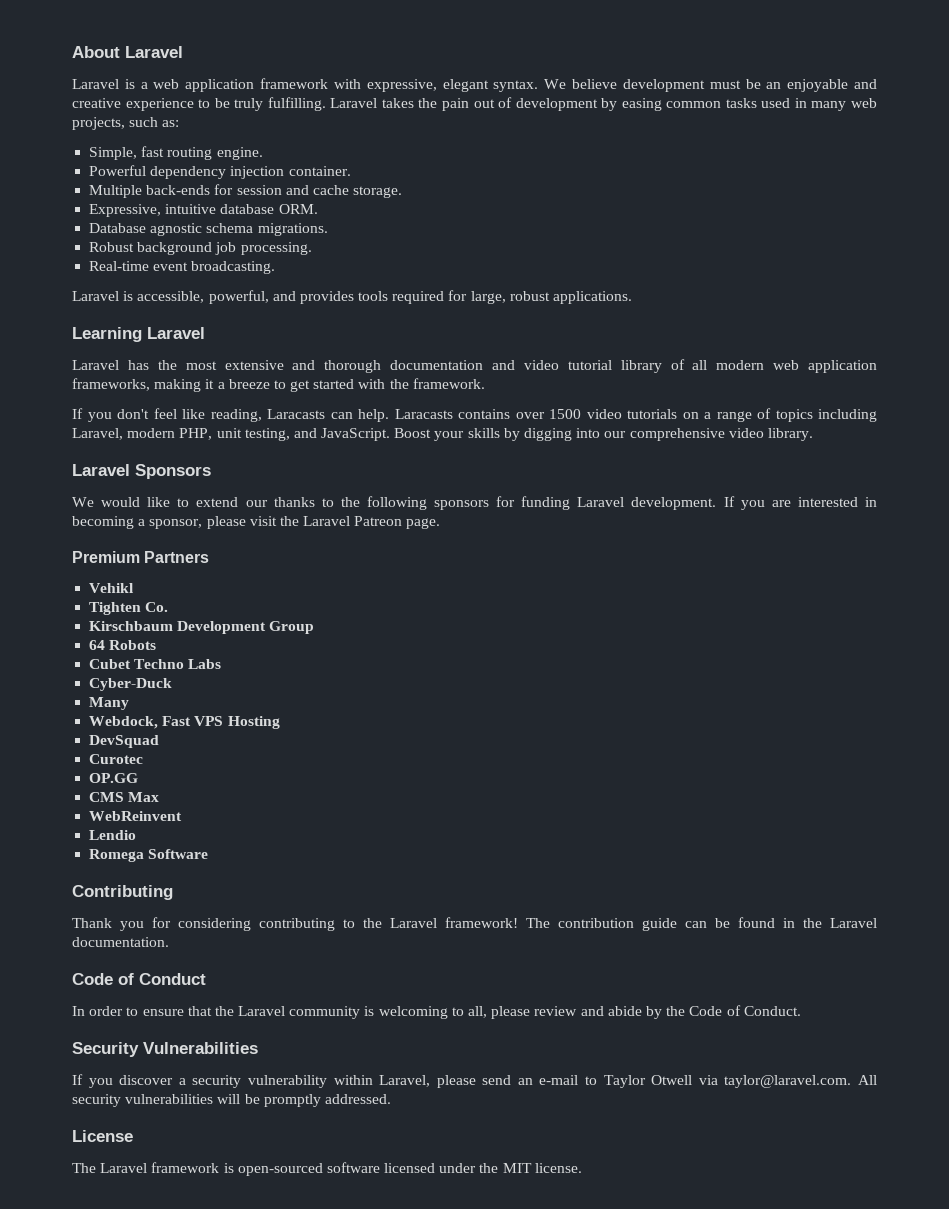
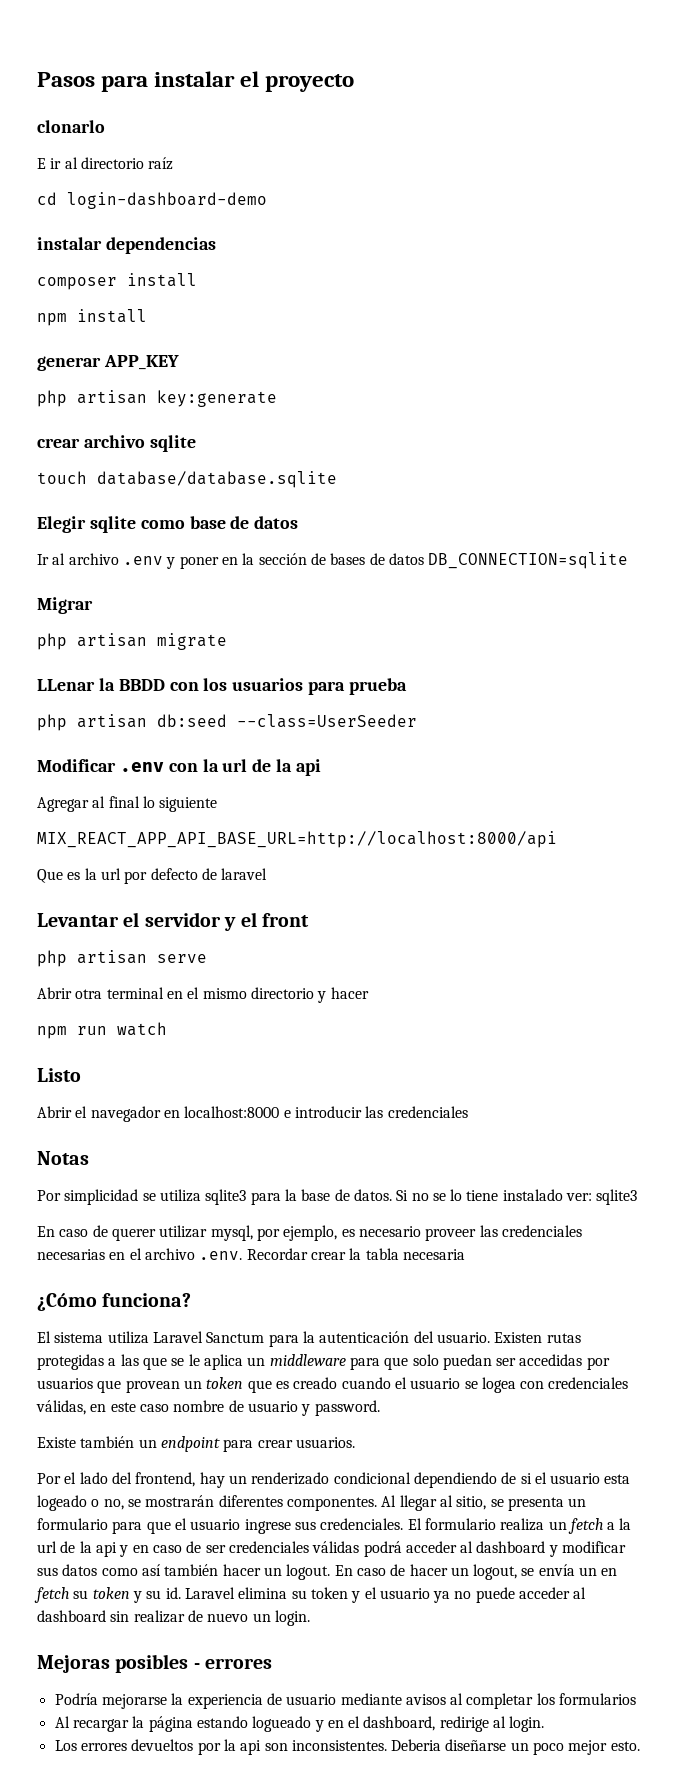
[72,46,183,58] [72,78,878,92] [72,97,877,111] [72,117,180,130] [89,146,263,160] [89,165,351,179] [89,184,403,198] [89,204,318,217] [89,223,328,236] [89,242,312,255] [89,261,276,274] [72,290,633,304] [72,327,205,342] [72,359,877,373] [72,378,485,392] [72,408,877,422] [72,428,813,441] [72,464,211,479] [72,496,877,510] [72,516,441,529] [72,551,210,563] [89,583,135,593] [89,602,169,615] [89,621,315,634] [89,640,157,650] [89,659,222,669] [89,678,173,691] [89,697,130,710] [89,716,280,729] [89,735,160,748] [89,754,144,764] [89,773,139,783] [89,792,160,802] [89,811,183,821] [89,830,137,840] [89,849,209,862] [72,885,173,900] [72,917,877,931] [72,937,169,947] [72,973,206,985] [72,1005,801,1019] [72,1042,258,1057] [72,1074,878,1088] [72,1094,391,1107] [72,1130,133,1142] [72,1162,582,1176] About Laravel // Laravel is a web application framework with expressive, elegant syntax. We believe development must be an enjoyable and creative experience to be truly fulfilling. Laravel takes the pain out of development by easing common tasks used in many web projects, such as: // Simple, fast routing engine. // Powerful dependency injection container. // Multiple back-ends for session and cache storage. // Expressive, intuitive database ORM. // Database agnostic schema migrations. // Robust background job processing. // Real-time event broadcasting. // Laravel is accessible, powerful, and provides tools required for large, robust applications. // Learning Laravel // Laravel has the most extensive and thorough documentation and video tutorial library of all modern web application frameworks, making it a breeze to get started with the framework. // If you don't feel like reading, Laracasts can help. Laracasts contains over 1500 video tutorials on a range of topics including Laravel, modern PHP, unit testing, and JavaScript. Boost your skills by digging into our comprehensive video library. // Laravel Sponsors // We would like to extend our thanks to the following sponsors for funding Laravel development. If you are interested in becoming a sponsor, please visit the Laravel Patreon page. // Premium Partners // Vehikl // Tighten Co. // Kirschbaum Development Group // 64 Robots // Cubet Techno Labs // Cyber-Duck // Many // Webdock, Fast VPS Hosting // DevSquad // Curotec // OP.GG // CMS Max // WebReinvent // Lendio // Romega Software // Contributing // Thank you for considering contributing to the Laravel framework! The contribution guide can be found in the Laravel documentation. // Code of Conduct // In order to ensure that the Laravel community is welcoming to all, please review and abide by the Code of Conduct. // Security Vulnerabilities // If you discover a security vulnerability within Laravel, please send an e-mail to Taylor Otwell via taylor@laravel.com. All security vulnerabilities will be promptly addressed. // License // The Laravel framework is open-sourced software licensed under the MIT license. -> [37,71,355,92] [37,120,105,133] [37,157,174,170] [37,192,267,209] [37,237,216,254] [37,273,197,290] [37,309,147,326] [37,355,179,371] [37,390,277,407] [37,435,196,452] [37,471,337,488] [37,516,299,533] [37,552,629,569] [37,597,93,614] [37,633,227,650] [37,678,408,695] [37,714,417,731] [37,759,322,776] [37,796,218,812] [37,831,557,848] [37,868,268,884] [37,912,309,931] [37,950,207,967] [37,987,369,1003] [37,1022,167,1039] [37,1068,81,1082] [37,1106,468,1122] [37,1151,89,1165] [37,1189,638,1205] [37,1225,582,1241] [37,1248,465,1260] [37,1293,192,1311] [37,1331,581,1347] [37,1354,610,1370] [37,1377,629,1393] [36,1400,380,1416] [37,1436,355,1452] [37,1472,631,1488] [37,1495,587,1511] [37,1518,632,1534] [37,1541,627,1557] [37,1564,618,1580] [34,1587,587,1603] [37,1610,310,1626] [37,1654,273,1673] [54,1693,637,1709] [54,1716,545,1732] [54,1739,640,1755] Pasos para instalar el proyecto // clonarlo // E ir al directorio raíz // cd login-dashboard-demo // instalar dependencias // composer install // npm install // generar APP_KEY // php artisan key:generate // crear archivo sqlite // touch database/database.sqlite // Elegir sqlite como base de datos // Ir al archivo .env y poner en la sección de bases de datos DB_CONNECTION=sqlite // Migrar // php artisan migrate // LLenar la BBDD con los usuarios para prueba // php artisan db:seed --class=UserSeeder // Modificar .env con la url de la api // Agregar al final lo siguiente // MIX_REACT_APP_API_BASE_URL=http://localhost:8000/api // Que es la url por defecto de laravel // Levantar el servidor y el front // php artisan serve // Abrir otra terminal en el mismo directorio y hacer // npm run watch // Listo // Abrir el navegador en localhost:8000 e introducir las credenciales // Notas // Por simplicidad se utiliza sqlite3 para la base de datos. Si no se lo tiene instalado ver: sqlite3 // En caso de querer utilizar mysql, por ejemplo, es necesario proveer las credenciales necesarias en el archivo .env. Recordar crear la tabla necesaria // ¿Cómo funciona? // El sistema utiliza Laravel Sanctum para la autenticación del usuario. Existen rutas protegidas a las que se le aplica un middleware para que solo puedan ser accedidas por usuarios que provean un token que es creado cuando el usuario se logea con credenciales válidas, en este caso nombre de usuario y password. // Existe también un endpoint para crear usuarios. // Por el lado del frontend, hay un renderizado condicional dependiendo de si el usuario esta logeado o no, se mostrarán diferentes componentes. Al llegar al sitio, se presenta un formulario para que el usuario ingrese sus credenciales. El formulario realiza un fetch a la url de la api y en caso de ser credenciales válidas podrá acceder al dashboard y modificar sus datos como así también hacer un logout. En caso de hacer un logout, se envía un en fetch su token y su id. Laravel elimina su token y el usuario ya no puede acceder al dashboard sin realizar de nuevo un login. // Mejoras posibles - errores // Podría mejorarse la experiencia de usuario mediante avisos al completar los formularios // Al recargar la página estando logueado y en el dashboard, redirige al login. // Los errores devueltos por la api son inconsistentes. Deberia diseñarse un poco mejor esto.

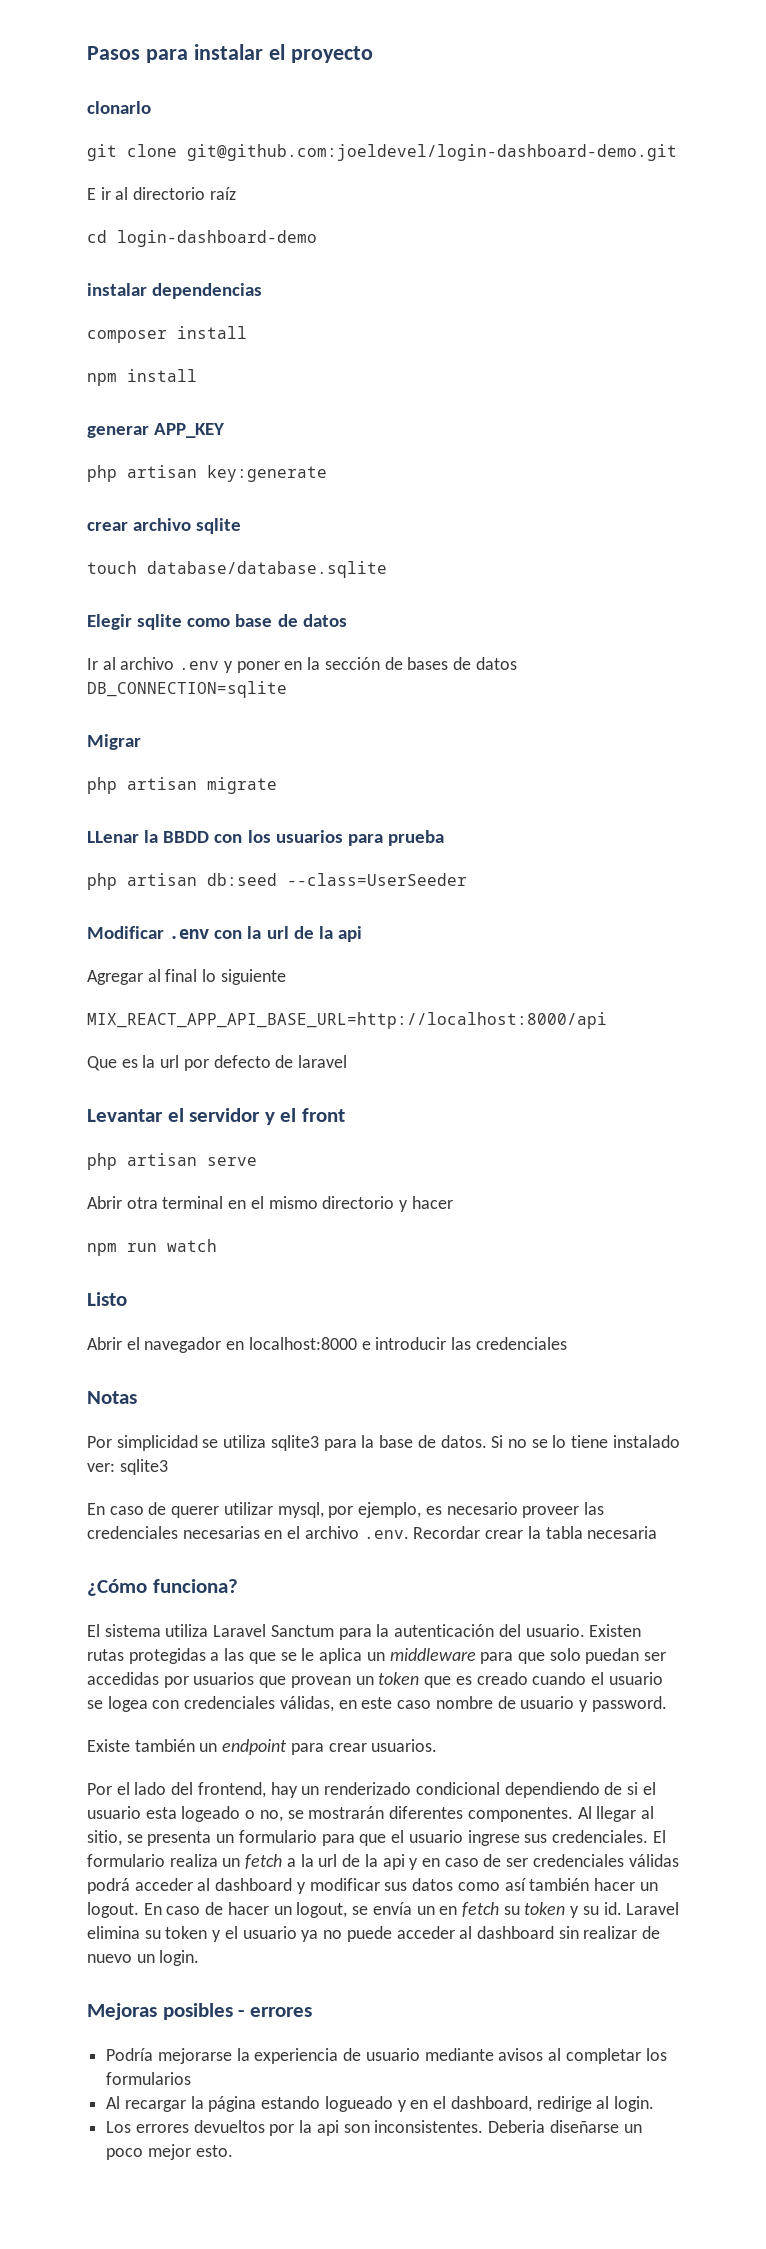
(105, 126) none -> [87,144,677,161] // git clone git@github.com:joeldevel/login-dashboard-demo.git

